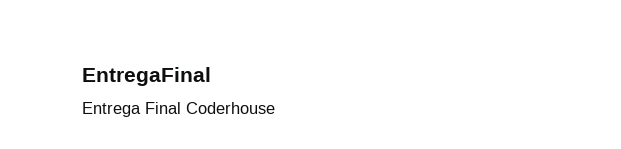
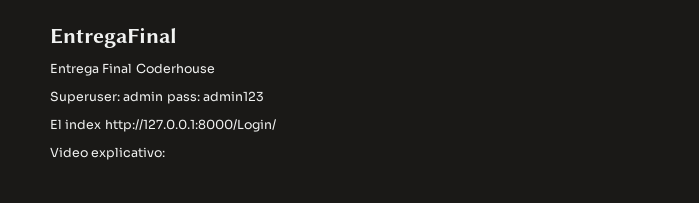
(275, 108) none -> [50,91,265,104] [50,119,276,132] [50,147,166,160] // Superuser: admin pass: admin123 // El index http://127.0.0.1:8000/Login/ // Video explicativo:

